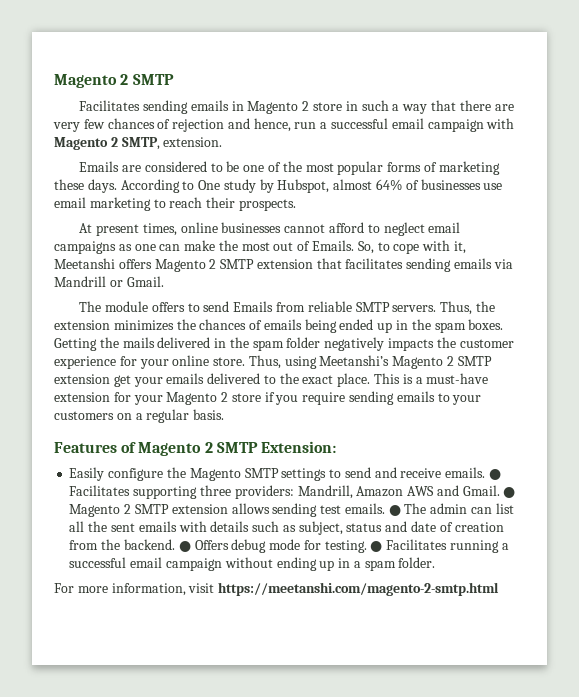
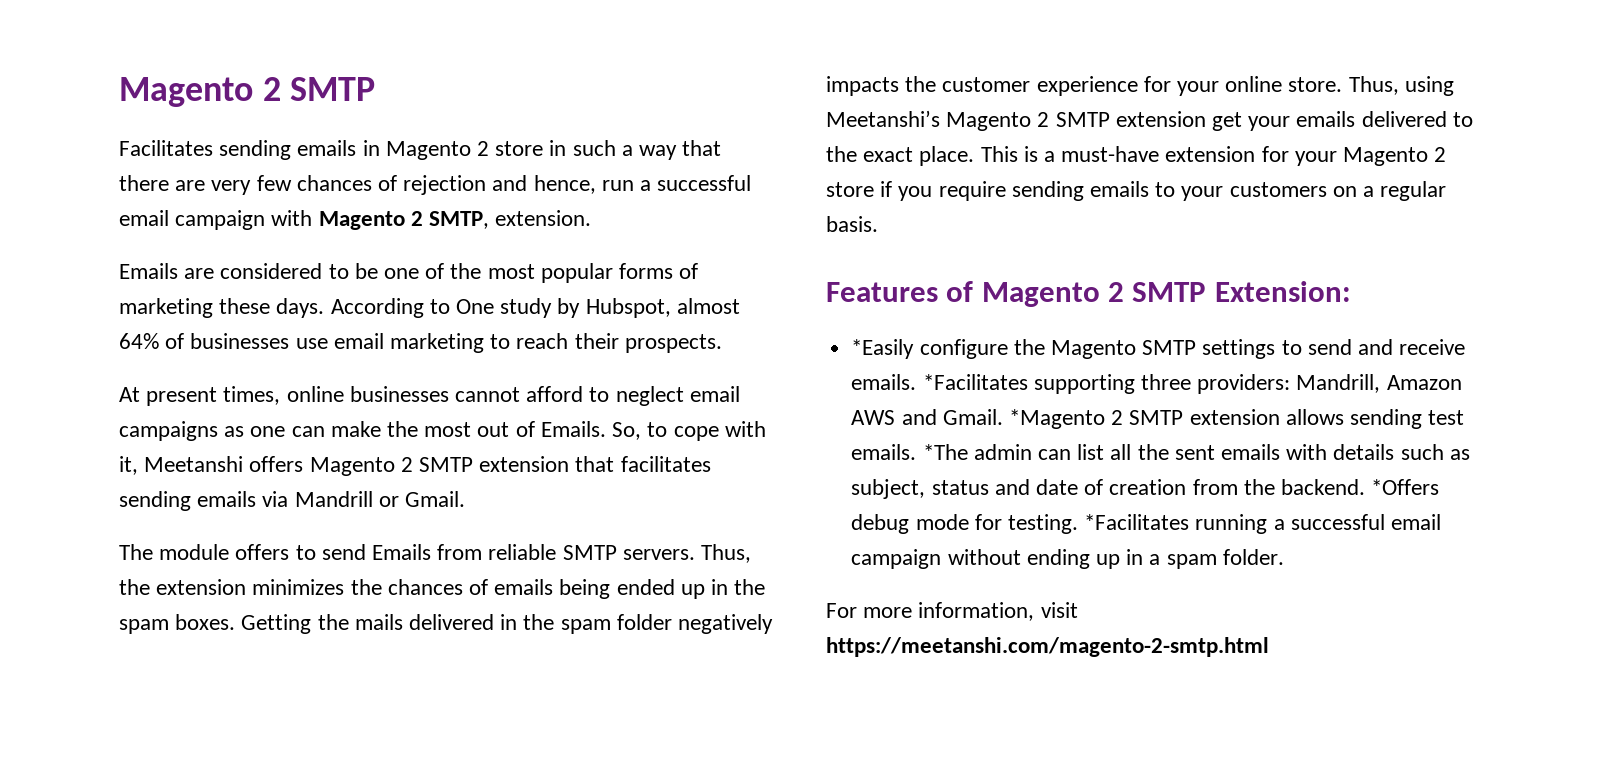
[69,467,105,481] Easily -> [851,339,915,359] *Easily
[488,469,501,480] [69,485,131,496] ● Facilitates -> [922,374,1028,390] *Facilitates
[503,487,516,498] [69,504,121,517] ● Magento -> [1008,409,1105,429] *Magento
[388,503,427,516] ● The -> [922,444,968,460] *The
[178,540,229,552] ● Offers -> [1371,479,1440,495] *Offers
[370,539,448,552] ● Facilitates -> [1084,514,1190,530] *Facilitates

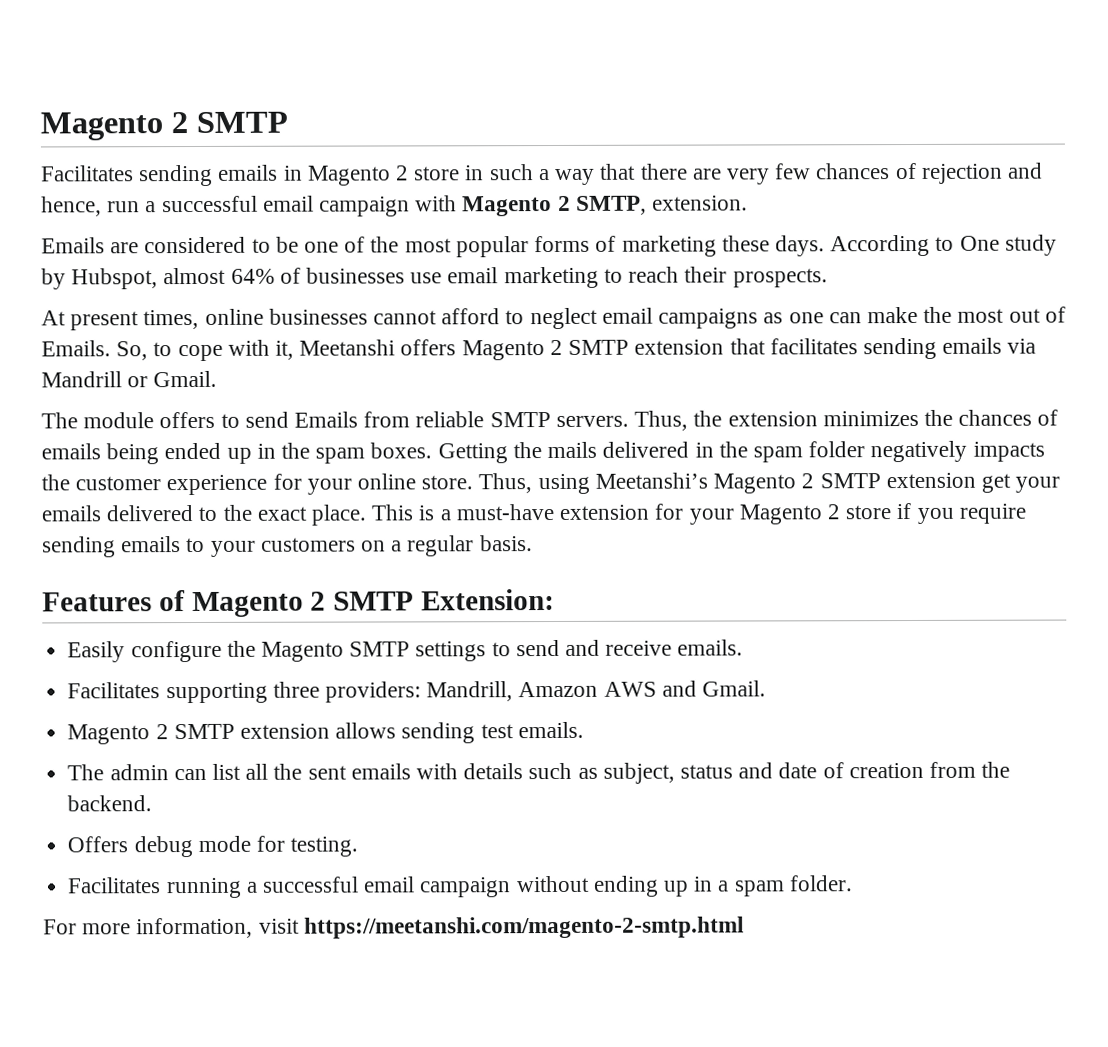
[851,339,915,359] *Easily -> [67,641,126,663] Easily
[922,374,1028,390] *Facilitates -> [67,682,161,699] // Facilitates
[1008,409,1105,429] *Magento -> [67,724,151,745] // Magento
[922,444,968,460] *The -> [67,764,105,781] // The
[1371,479,1440,495] *Offers -> [67,836,129,853] // Offers
[1084,514,1190,530] *Facilitates -> [67,877,162,894] // Facilitates

